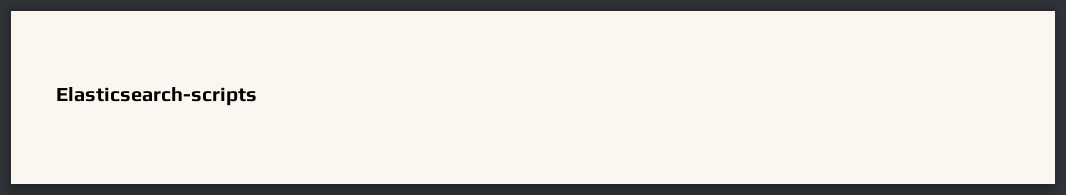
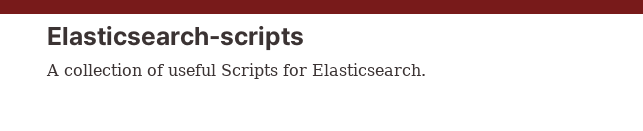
(257, 96) none -> [46,63,426,79] // A collection of useful Scripts for Elasticsearch.

